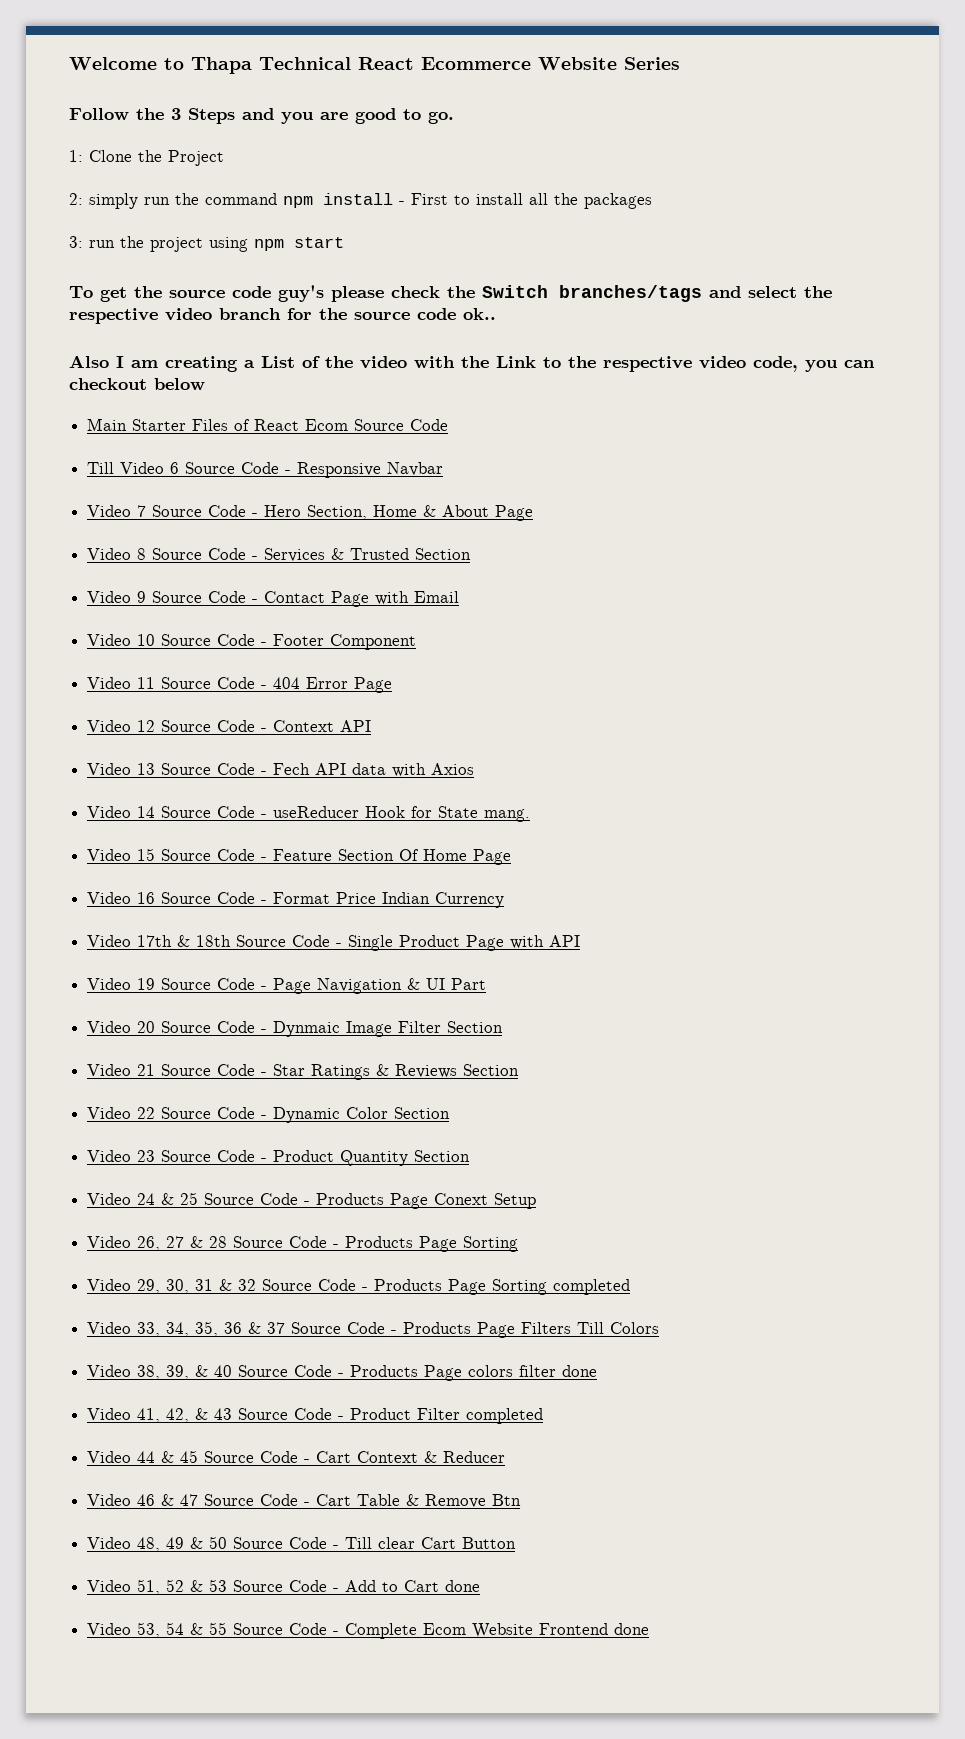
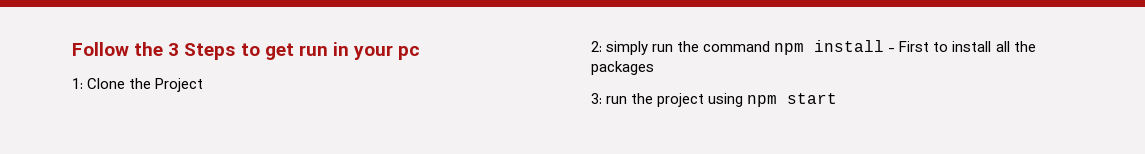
[69,57,680,74] [69,108,454,124] Welcome to Thapa Technical React Ecommerce Website Series // Follow the 3 Steps and you are good to go. -> [72,42,421,60] Follow the 3 Steps to get run in your pc
[69,285,832,302] [69,308,496,324] [69,355,875,372] [69,378,205,390] [87,418,449,431] [87,462,444,478] [87,505,534,521] [87,548,472,562] [87,591,460,607] [87,634,417,650] [87,677,393,693] [87,720,372,732] [87,763,475,777] [87,806,531,822] [87,848,512,865] [87,892,505,908] [87,935,581,951] [87,978,487,994] [87,1021,504,1037] [87,1064,520,1080] [87,1107,451,1123] [87,1150,471,1166] [87,1192,537,1209] [87,1236,519,1252] [87,1279,631,1295] [87,1321,660,1338] [87,1365,598,1381] [87,1408,544,1424] [87,1450,506,1463] [87,1494,522,1508] [87,1536,517,1552] [87,1579,481,1595] [87,1622,650,1639] // To get the source code guy's please check the Switch branches/tags and select the respective video branch for the source code ok.. // Also I am creating a List of the video with the Link to the respective video code, you can checkout below // Main Starter Files of React Ecom Source Code // Till Video 6 Source Code - Responsive Navbar // Video 7 Source Code - Hero Section, Home & About Page // Video 8 Source Code - Services & Trusted Section // Video 9 Source Code - Contact Page with Email // Video 10 Source Code - Footer Component // Video 11 Source Code - 404 Error Page // Video 12 Source Code - Context API // Video 13 Source Code - Fech API data with Axios // Video 14 Source Code - useReducer Hook for State mang. // Video 15 Source Code - Feature Section Of Home Page // Video 16 Source Code - Format Price Indian Currency // Video 17th & 18th Source Code - Single Product Page with API // Video 19 Source Code - Page Navigation & UI Part // Video 20 Source Code - Dynmaic Image Filter Section // Video 21 Source Code - Star Ratings & Reviews Section // Video 22 Source Code - Dynamic Color Section // Video 23 Source Code - Product Quantity Section // Video 24 & 25 Source Code - Products Page Conext Setup // Video 26, 27 & 28 Source Code - Products Page Sorting // Video 29, 30, 31 & 32 Source Code - Products Page Sorting completed // Video 33, 34, 35, 36 & 37 Source Code - Products Page Filters Till Colors // Video 38, 39, & 40 Source Code - Products Page colors filter done // Video 41, 42, & 43 Source Code - Product Filter completed // Video 44 & 45 Source Code - Cart Context & Reducer // Video 46 & 47 Source Code - Cart Table & Remove Btn // Video 48, 49 & 50 Source Code - Till clear Cart Button // Video 51, 52 & 53 Source Code - Add to Cart done // Video 53, 54 & 55 Source Code - Complete Ecom Website Frontend done -> (838, 98) none

